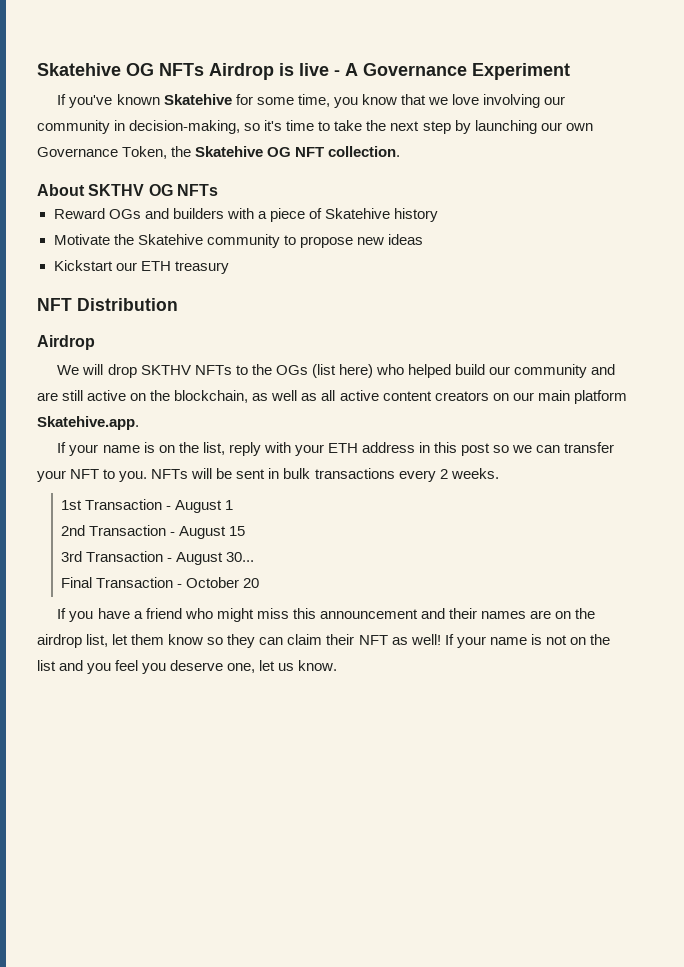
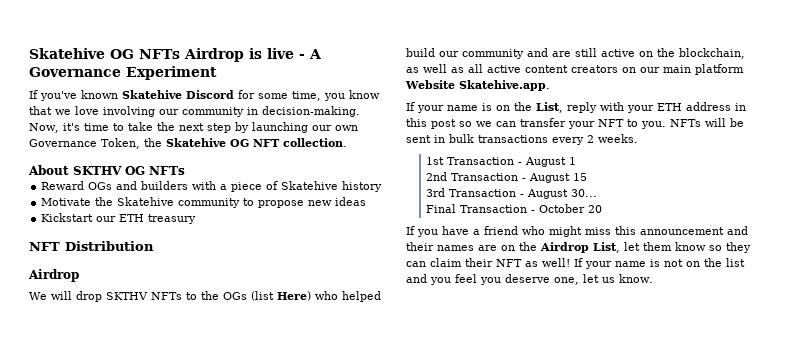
(232, 99) none -> [186,90,234,99] Discord
[129,120,261,134] decision-making, so -> [262,106,360,117] [29,123,59,133] decision-making. Now,
[338,364,373,378] here) -> [277,291,311,301] Here)
(627, 397) none -> [405,80,455,89] Website
[202,442,225,455] list, -> [536,102,563,113] List,
[37,634,109,648] airdrop list, -> [540,242,620,253] Airdrop List,

